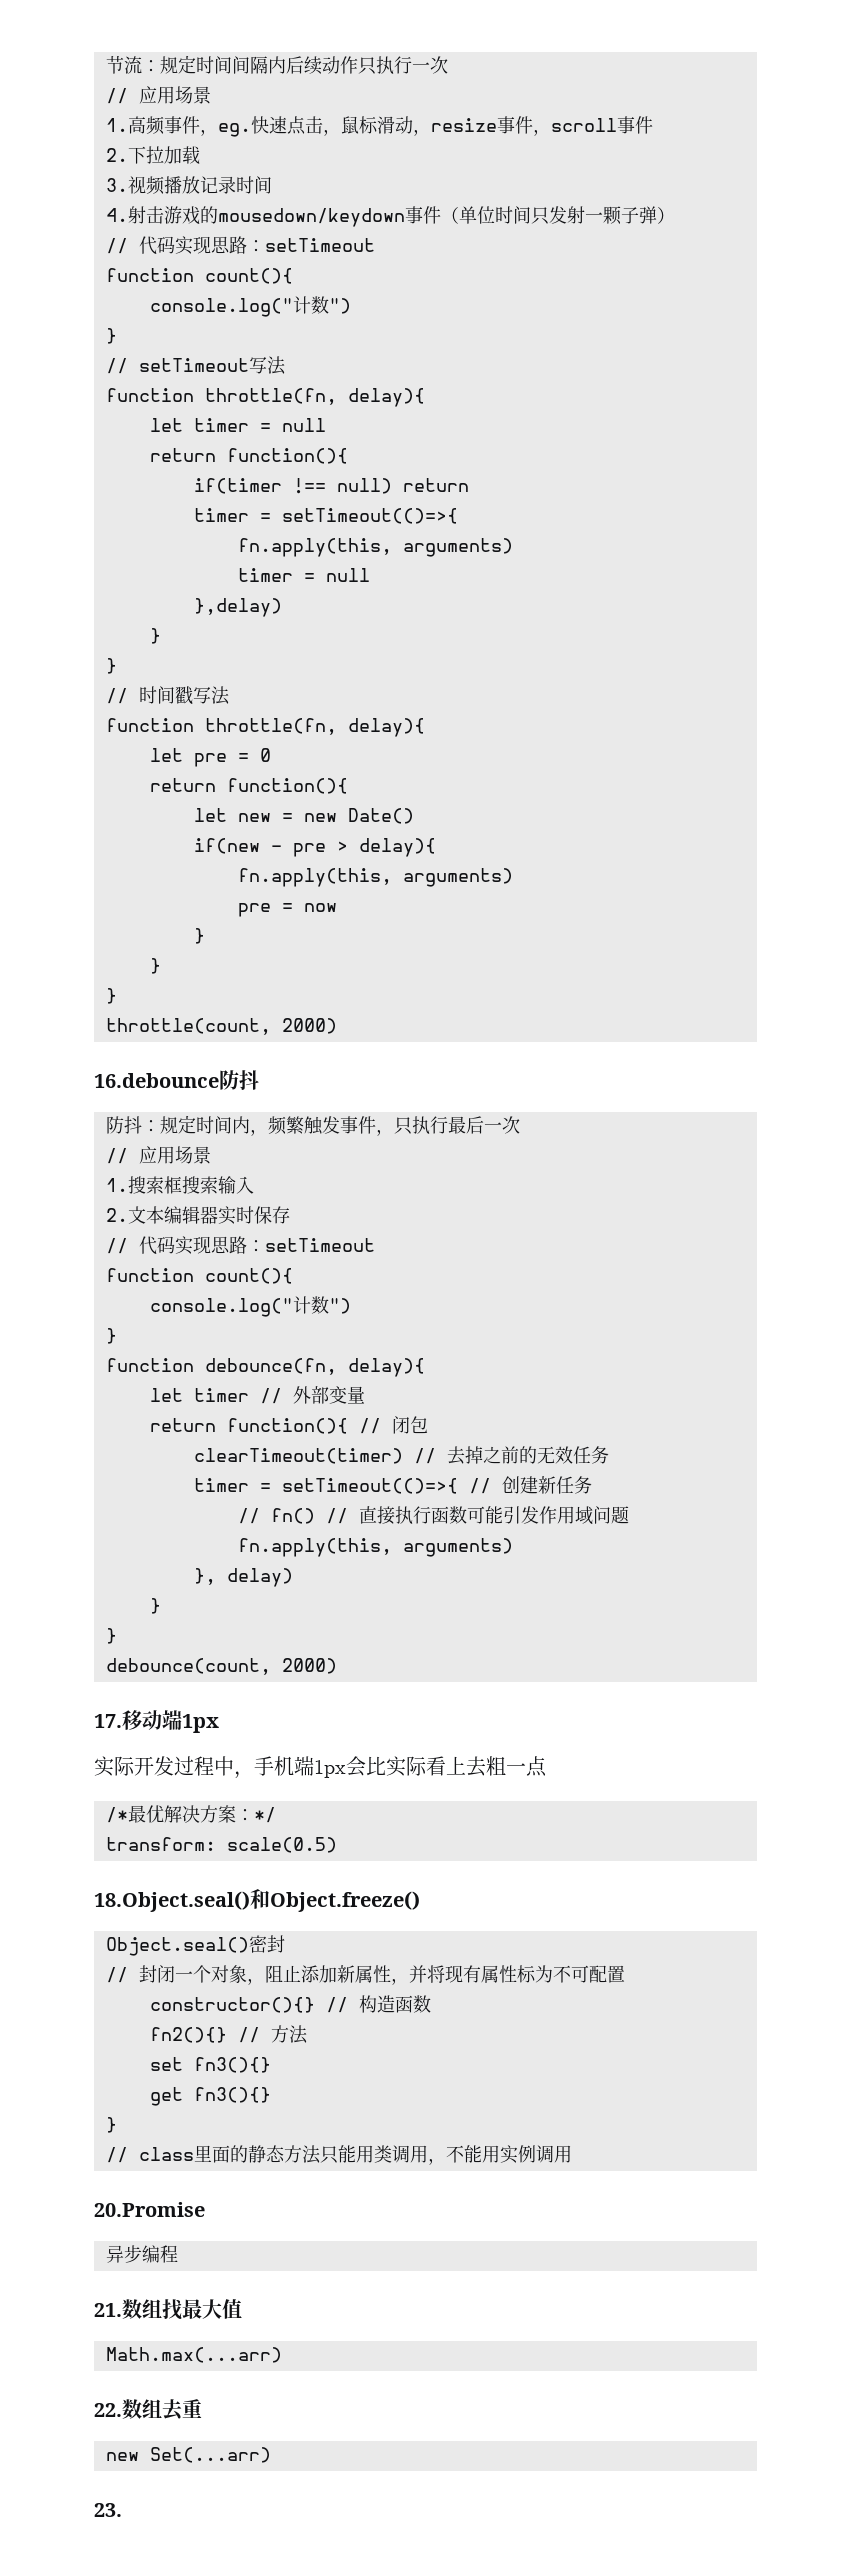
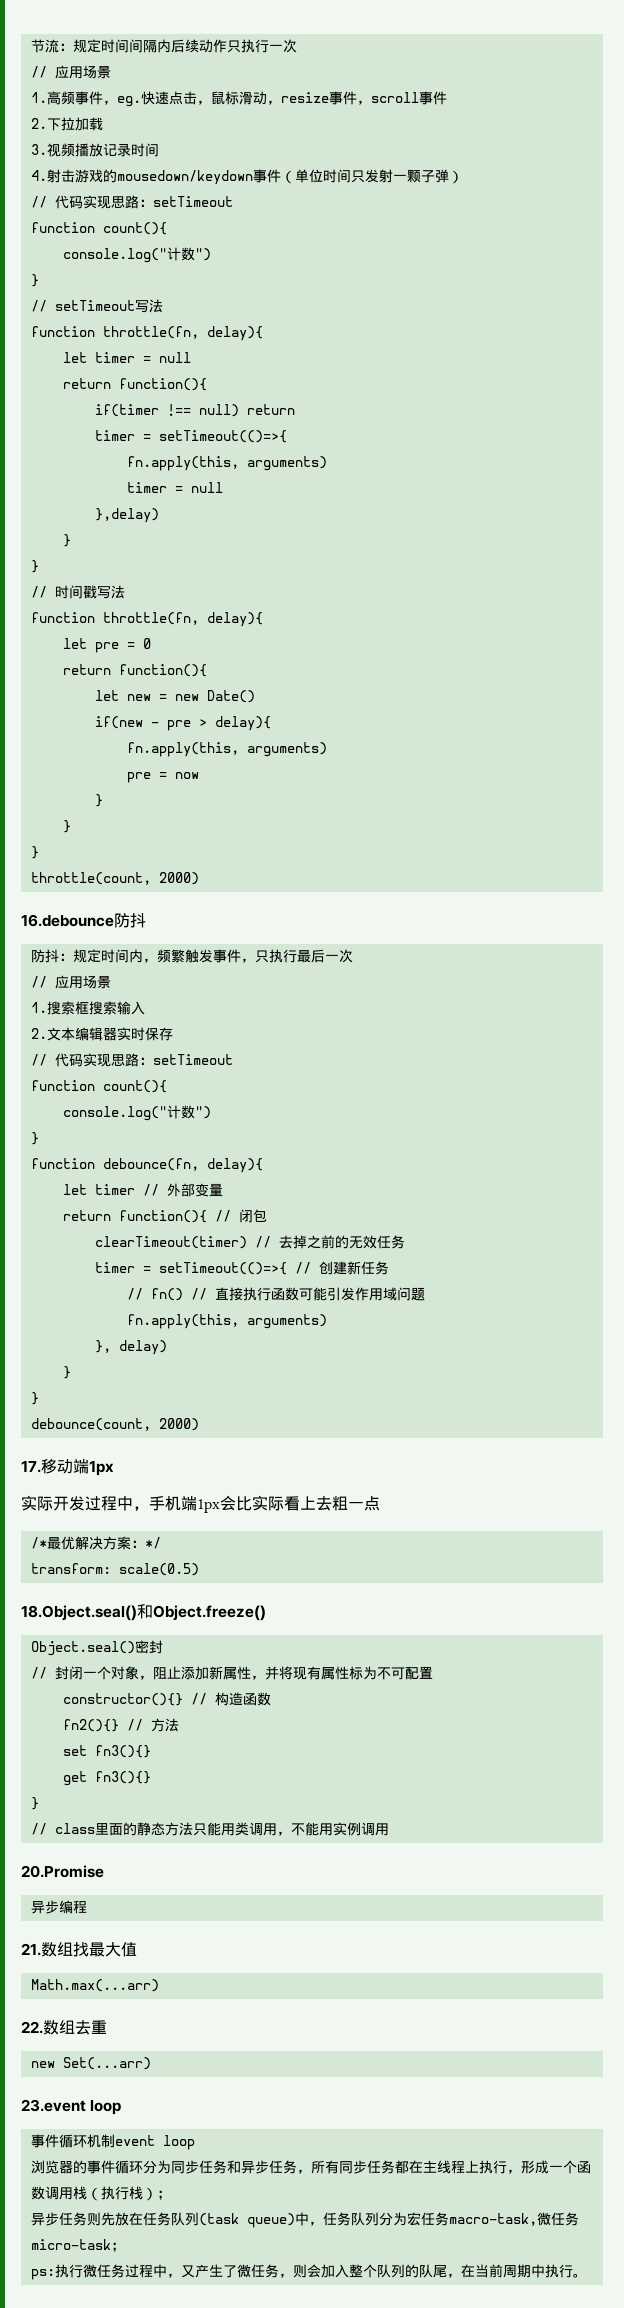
[94,2503,122,2517] 23. -> [21,2099,122,2115] [30,2134,195,2150] [30,2160,591,2174] [30,2186,171,2201] [30,2212,579,2228] [30,2239,125,2252] [30,2264,587,2280] 23.event loop // 事件循环机制event loop // 浏览器的事件循环分为同步任务和异步任务，所有同步任务都在主线程上执行，形成一个函数调用栈（执行栈）； // 异步任务则先放在任务队列(task queue)中，任务队列分为宏任务macro-task,微任务micro-task； // ps:执行微任务过程中，又产生了微任务，则会加入整个队列的队尾，在当前周期中执行。

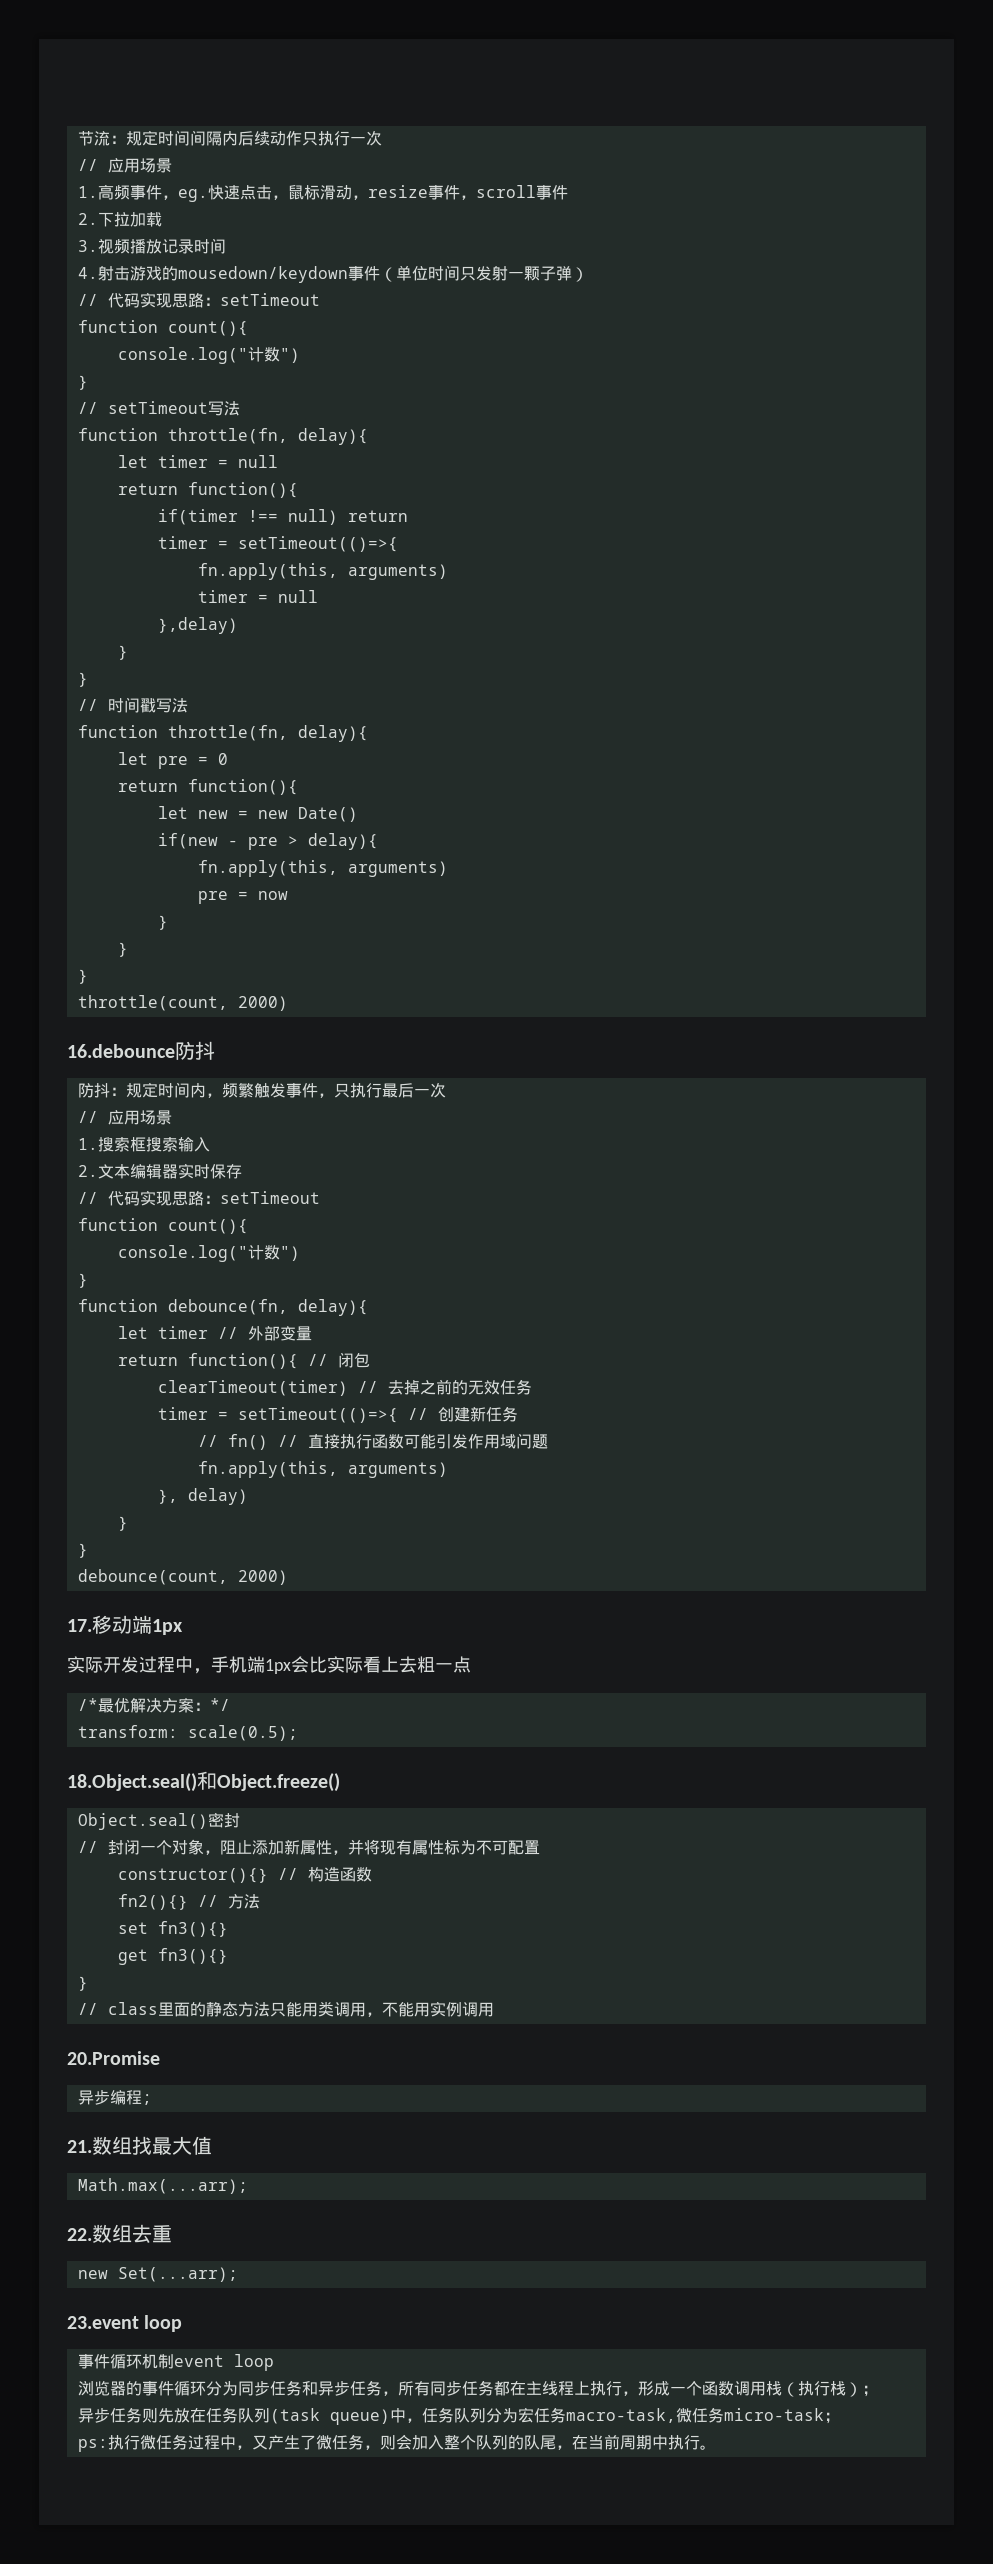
[118,1563,199,1576] scale(0.5) -> [187,1725,298,1741] scale(0.5);
(87, 1907) none -> [141,2094,152,2105] ;
[30,1979,159,1992] Math.max(...arr) -> [77,2178,248,2194] Math.max(...arr);
[62,2057,151,2070] Set(...arr) -> [117,2267,238,2282] Set(...arr);

